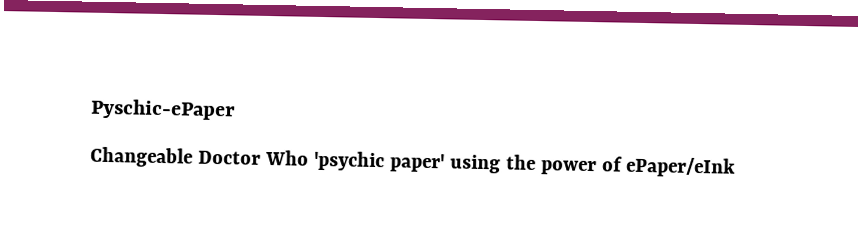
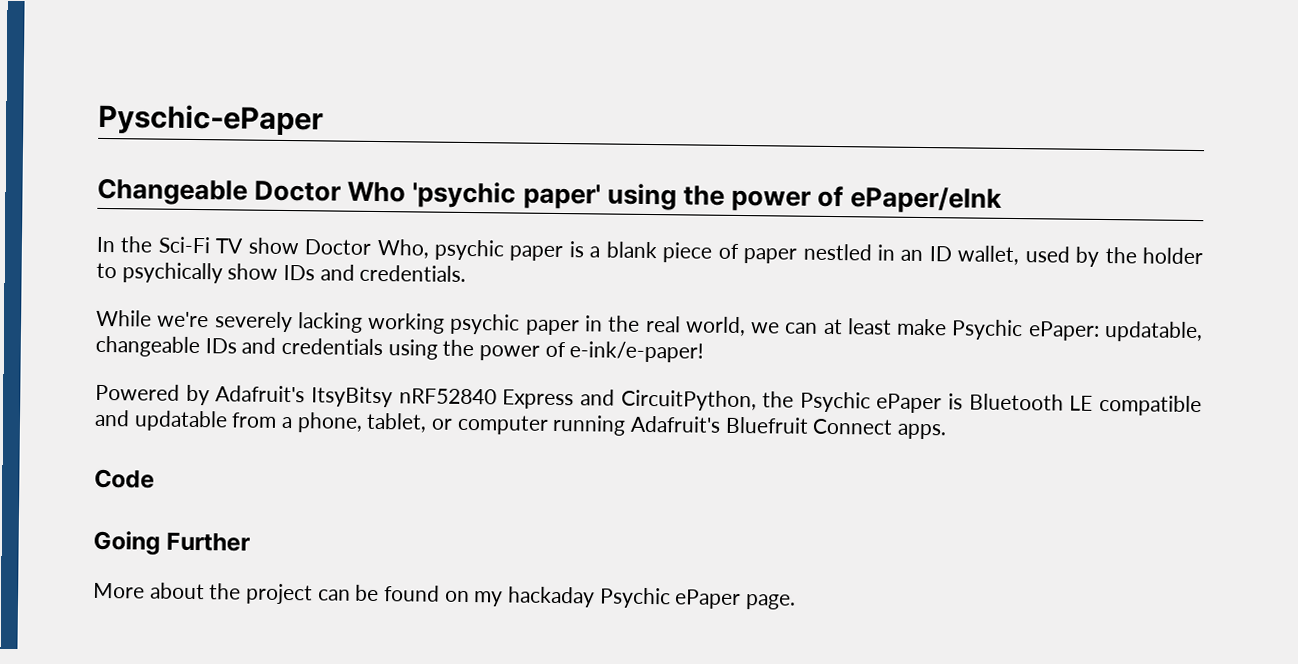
(737, 167) none -> [96,236,1203,267] [96,262,467,284] [96,309,1204,343] [95,335,705,363] [95,383,1202,417] [94,409,948,440] [94,468,155,489] [93,530,252,556] [93,582,797,610] // In the Sci-Fi TV show Doctor Who, psychic paper is a blank piece of paper nestled in an ID wallet, used by the holder to psychically show IDs and credentials. // While we're severely lacking working psychic paper in the real world, we can at least make Psychic ePaper: updatable, changeable IDs and credentials using the power of e-ink/e-paper! // Powered by Adafruit's ItsyBitsy nRF52840 Express and CircuitPython, the Psychic ePaper is Bluetooth LE compatible and updatable from a phone, tablet, or computer running Adafruit's Bluefruit Connect apps. // Code // Going Further // More about the project can be found on my hackaday Psychic ePaper page.

